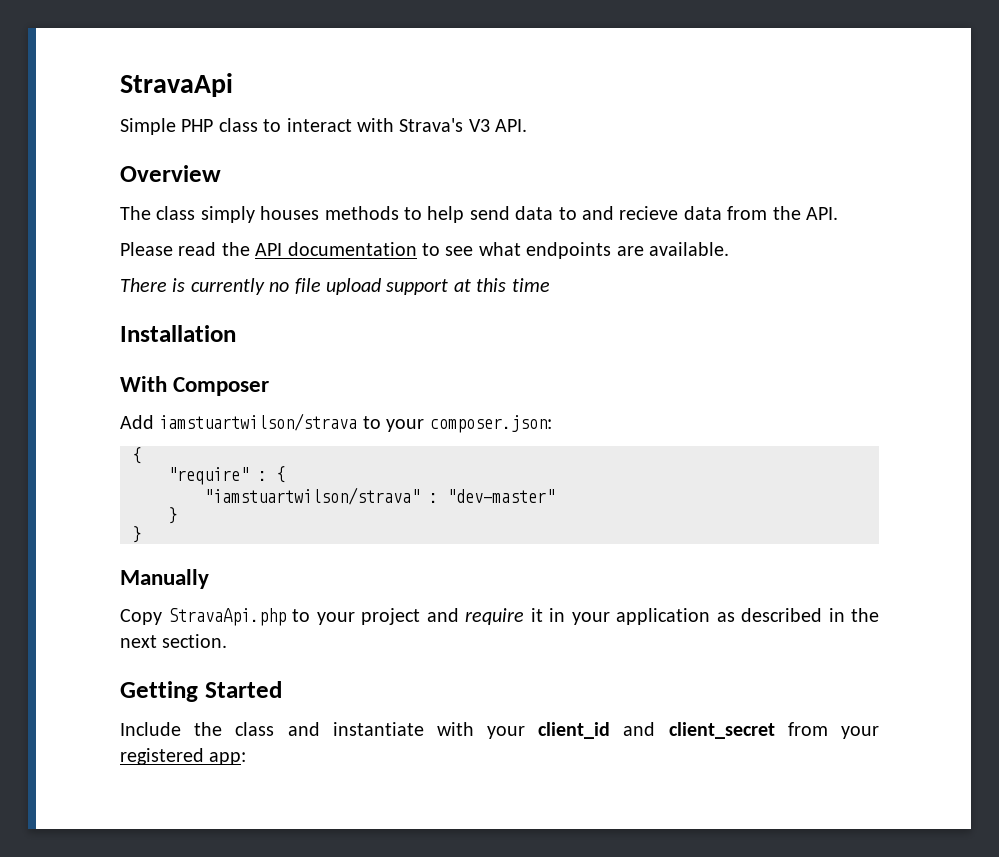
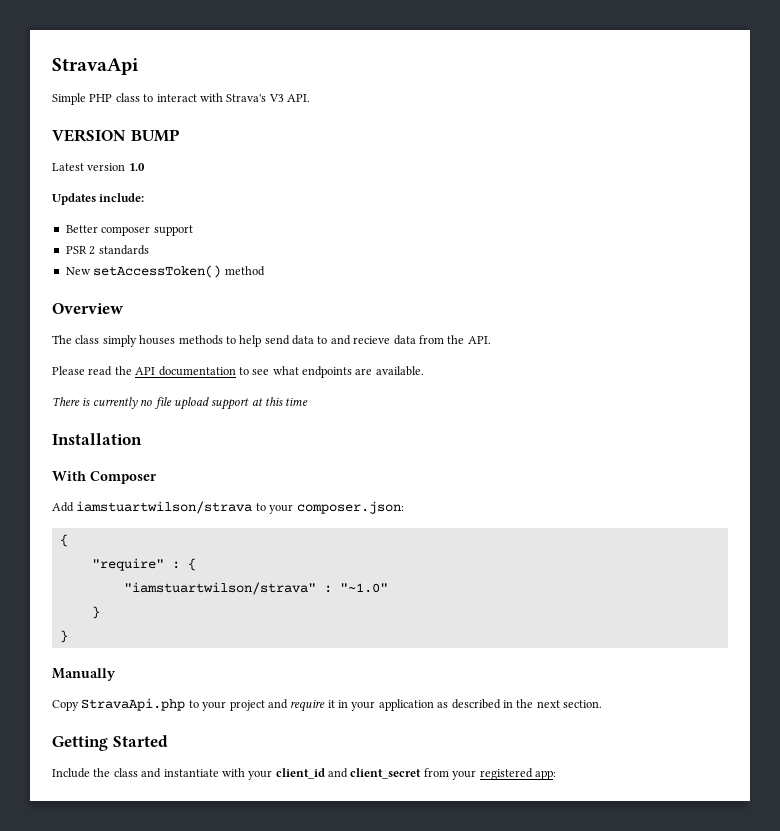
(528, 125) none -> [52,129,180,142] [52,163,145,171] [52,193,145,205] [65,225,193,236] [65,245,149,255] [65,265,265,278] // VERSION BUMP // Latest version 1.0 // Updates include: // Better composer support // PSR 2 standards // New setAccessToken() method
[447,489,555,503] "dev-master" -> [339,583,388,593] "~1.0"

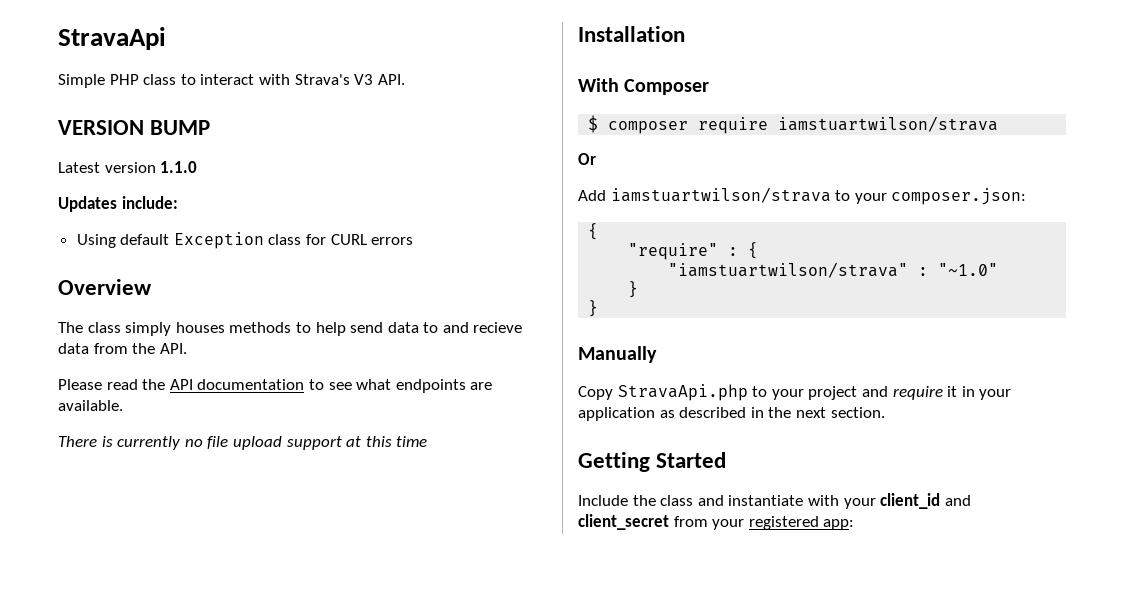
[128,163,145,171] 1.0 -> [160,161,198,173] 1.1.0
[65,225,193,236] [65,245,149,255] [65,265,265,278] Better composer support // PSR 2 standards // New setAccessToken() method -> [76,232,414,249] Using default Exception class for CURL errors
(157, 477) none -> [588,115,999,134] [578,153,596,165] // $ composer require iamstuartwilson/strava // Or

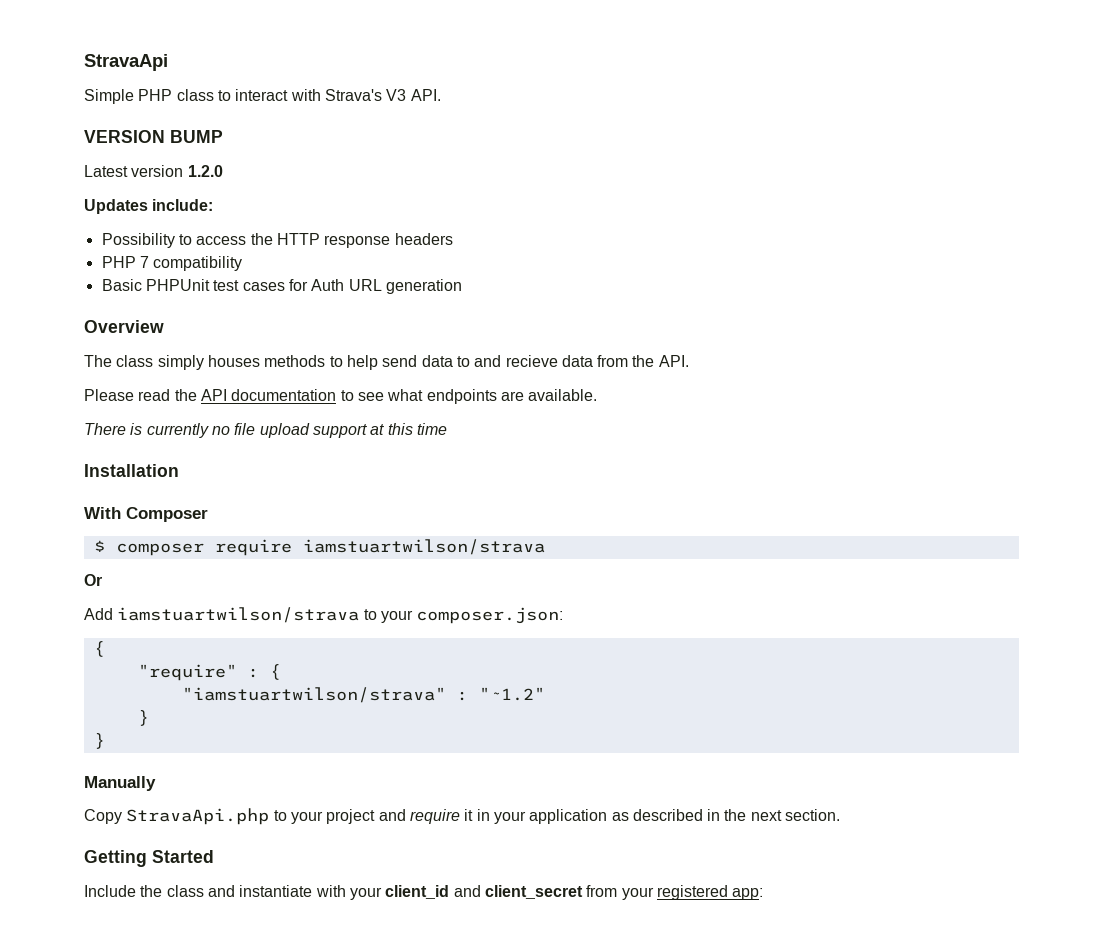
[160,161,198,173] 1.1.0 -> [187,165,223,177] 1.2.0
[76,232,414,249] Using default Exception class for CURL errors -> [101,233,453,248] [101,256,243,271] [101,279,462,294] Possibility to access the HTTP response headers // PHP 7 compatibility // Basic PHPUnit test cases for Auth URL generation
[938,263,999,276] "~1.0" -> [478,687,545,701] "~1.2"

